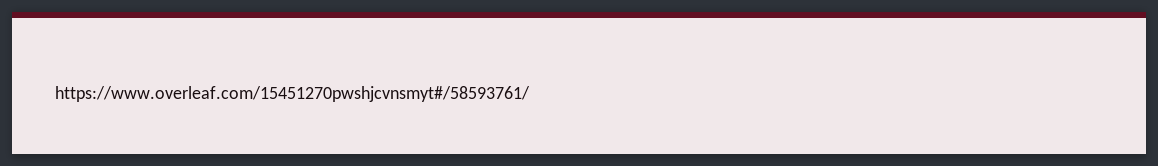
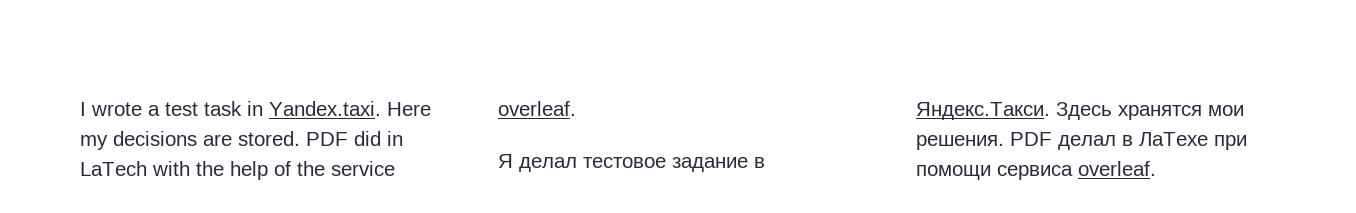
[55,86,530,102] https://www.overleaf.com/15451270pwshjcvnsmyt#/58593761/ -> [80,101,431,116] [80,131,403,150] [80,161,395,180] [498,101,576,116] [498,154,765,172] [916,102,1244,120] [916,132,1247,150] [916,161,1156,180] I wrote a test task in Yandex.taxi. Here my decisions are stored. PDF did in LaTech with the help of the service overleaf. // Я делал тестовое задание в Яндекс.Такси. Здесь хранятся мои решения. PDF делал в ЛаТехе при помощи сервиса overleaf.

